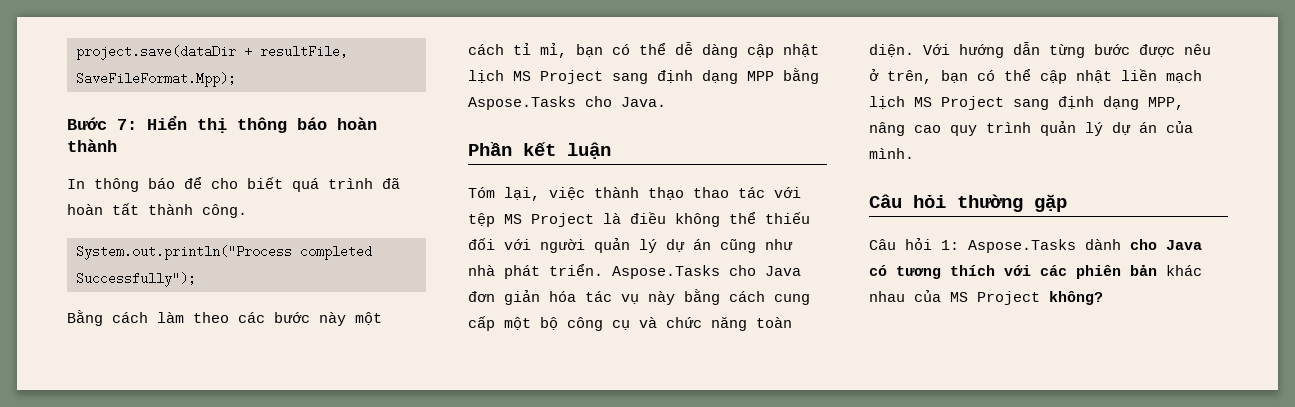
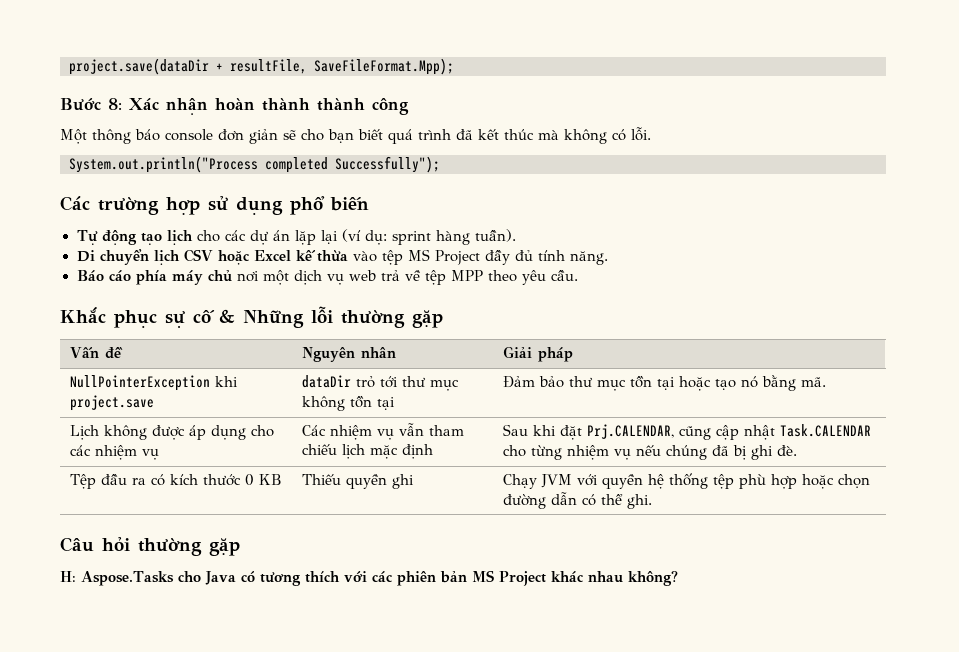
[117,116,377,133] [67,139,117,152] [67,177,400,192] [67,203,247,218] [76,245,372,260] [76,272,196,287] [67,309,382,326] [468,42,819,58] [468,67,819,84] [468,96,666,110] [468,142,611,159] [468,187,801,201] [468,212,810,227] [468,238,793,253] [468,264,801,279] [468,288,810,305] [468,316,792,331] [869,42,1211,58] [869,69,1202,84] [869,96,1184,110] [869,121,1193,136] [869,148,914,159] 7: Hiển thị thông báo hoàn thành // In thông báo để cho biết quá trình đã hoàn tất thành công. // System.out.println("Process completed Successfully"); // Bằng cách làm theo các bước này một cách tỉ mỉ, bạn có thể dễ dàng cập nhật lịch MS Project sang định dạng MPP bằng Aspose.Tasks cho Java. // Phần kết luận // Tóm lại, việc thành thạo thao tác với tệp MS Project là điều không thể thiếu đối với người quản lý dự án cũng như nhà phát triển. Aspose.Tasks cho Java đơn giản hóa tác vụ này bằng cách cung cấp một bộ công cụ và chức năng toàn diện. Với hướng dẫn từng bước được nêu ở trên, bạn có thể cập nhật liền mạch lịch MS Project sang định dạng MPP, nâng cao quy trình quản lý dự án của mình. -> [108,98,409,115] [60,127,651,144] [69,156,440,173] [60,196,369,215] [76,229,516,245] [76,249,608,265] [76,270,578,285] [60,306,443,328] [69,347,123,359] [301,347,396,362] [502,346,573,362] [69,375,238,391] [69,395,154,411] [301,375,459,391] [301,395,395,411] [502,375,826,391] [69,425,274,440] [69,445,159,460] [301,423,464,440] [301,444,433,459] [502,424,871,440] [502,445,797,460] [69,474,282,489] [301,474,414,489] [502,473,870,489] [502,492,652,509] 8: Xác nhận hoàn thành thành công // Một thông báo console đơn giản sẽ cho bạn biết quá trình đã kết thúc mà không có lỗi. // System.out.println("Process completed Successfully"); // Các trường hợp sử dụng phổ biến // Tự động tạo lịch cho các dự án lặp lại (ví dụ: sprint hàng tuần). // Di chuyển lịch CSV hoặc Excel kế thừa vào tệp MS Project đầy đủ tính năng. // Báo cáo phía máy chủ nơi một dịch vụ web trả về tệp MPP theo yêu cầu. // Khắc phục sự cố & Những lỗi thường gặp // Vấn đề | Nguyên nhân | Giải pháp // NullPointerException khi project.save | dataDir trỏ tới thư mục không tồn tại | Đảm bảo thư mục tồn tại hoặc tạo nó bằng mã. // Lịch không được áp dụng cho các nhiệm vụ | Các nhiệm vụ vẫn tham chiếu lịch mặc định | Sau khi đặt Prj.CALENDAR, cũng cập nhật Task.CALENDAR cho từng nhiệm vụ nếu chúng đã bị ghi đè. // Tệp đầu ra có kích thước 0 KB | Thiếu quyền ghi | Chạy JVM với quyền hệ thống tệp phù hợp hoặc chọn đường dẫn có thể ghi.
[869,238,1121,253] Câu hỏi 1: Aspose.Tasks dành -> [60,571,174,586] H: Aspose.Tasks
[1166,265,1202,276] [869,290,1040,305] khác nhau của MS Project -> [471,570,623,586] MS Project khác nhau

